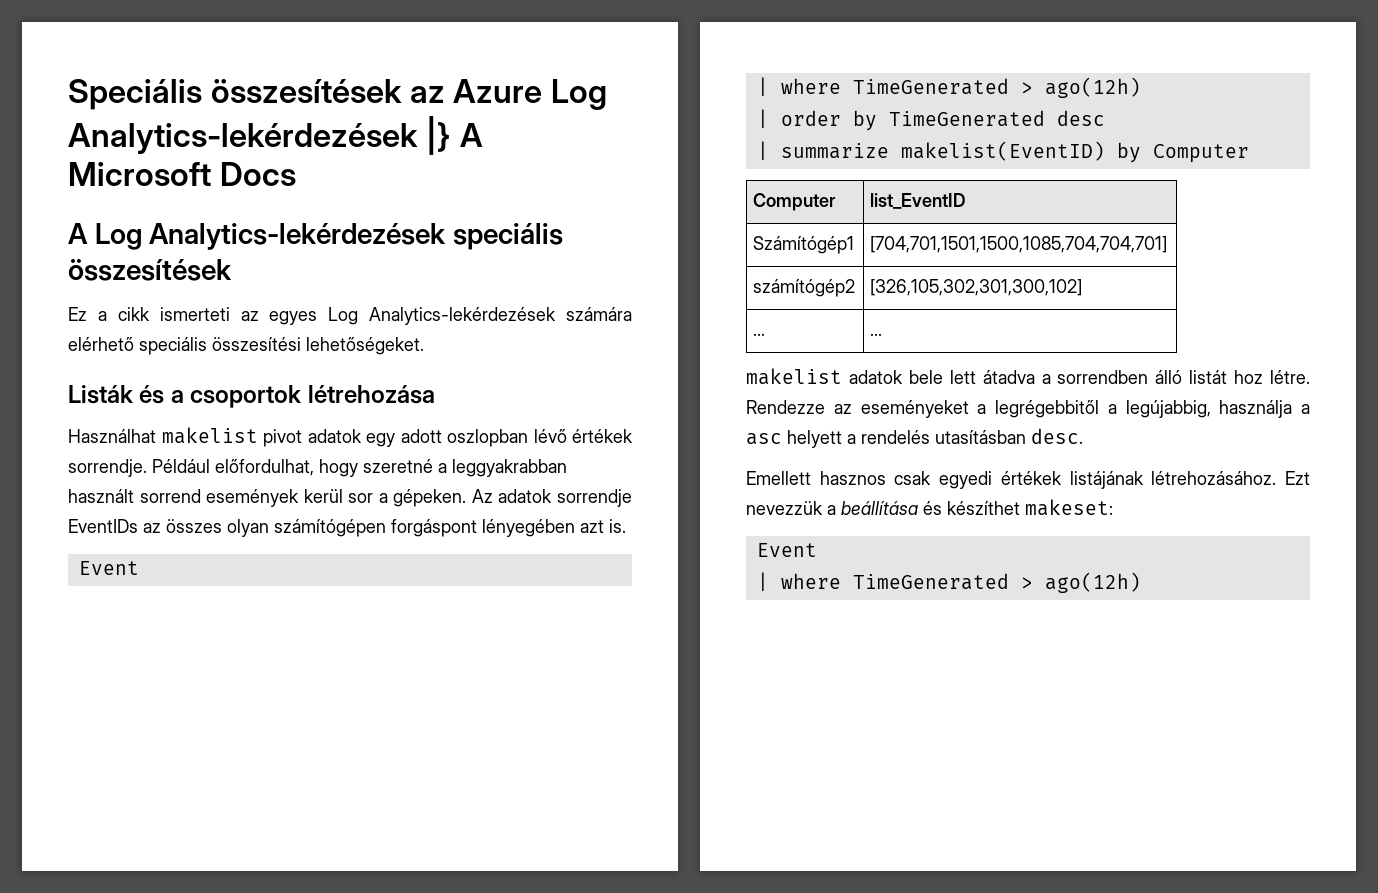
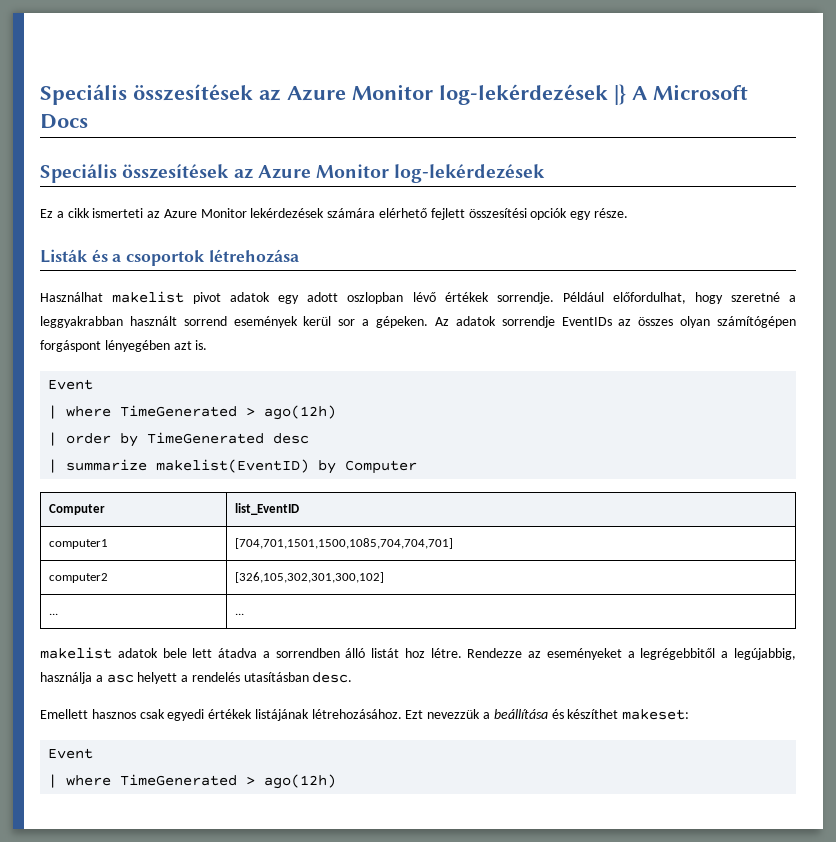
[68,79,608,110] [68,123,418,154] Speciális összesítések az Azure Log Analytics-lekérdezések -> [40,84,608,105] Speciális összesítések az Azure Monitor log-lekérdezések
[68,223,563,250] [68,259,232,281] A Log Analytics-lekérdezések speciális összesítések -> [40,164,546,183] Speciális összesítések az Azure Monitor log-lekérdezések
[269,307,632,325] [68,337,424,355] egyes Log Analytics-lekérdezések számára elérhető speciális összesítési lehetőségeket. -> [163,208,628,220] Azure Monitor lekérdezések számára elérhető fejlett összesítési opciók egy része.
[753,236,855,254] Számítógép1 -> [48,539,108,549] computer1
[753,279,856,297] számítógép2 -> [48,573,108,583] computer2

